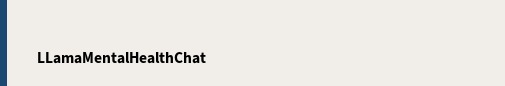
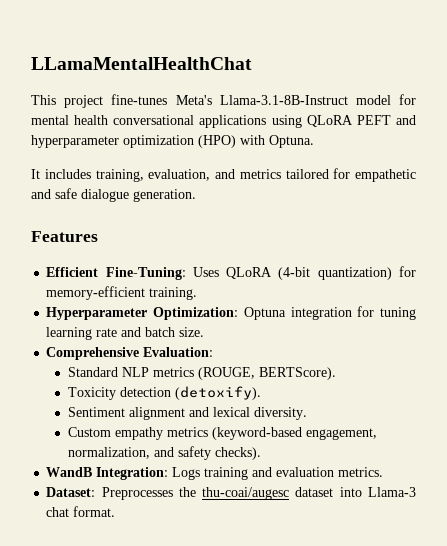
(206, 58) none -> [31,94,416,108] [31,115,417,128] [31,135,314,148] [31,168,416,182] [31,188,196,202] [31,231,98,242] [46,266,416,280] [46,286,198,300] [46,306,417,320] [46,327,205,340] [46,347,214,360] [67,367,336,380] [67,386,261,400] [67,407,307,420] [67,427,377,440] [67,446,261,460] [46,467,384,480] [46,487,416,500] [46,506,116,517] // This project fine-tunes Meta's Llama-3.1-8B-Instruct model for mental health conversational applications using QLoRA PEFT and hyperparameter optimization (HPO) with Optuna. // It includes training, evaluation, and metrics tailored for empathetic and safe dialogue generation. // Features // Efficient Fine-Tuning: Uses QLoRA (4-bit quantization) for memory-efficient training. // Hyperparameter Optimization: Optuna integration for tuning learning rate and batch size. // Comprehensive Evaluation: // Standard NLP metrics (ROUGE, BERTScore). // Toxicity detection (detoxify). // Sentiment alignment and lexical diversity. // Custom empathy metrics (keyword-based engagement, normalization, and safety checks). // WandB Integration: Logs training and evaluation metrics. // Dataset: Preprocesses the thu-coai/augesc dataset into Llama-3 chat format.

